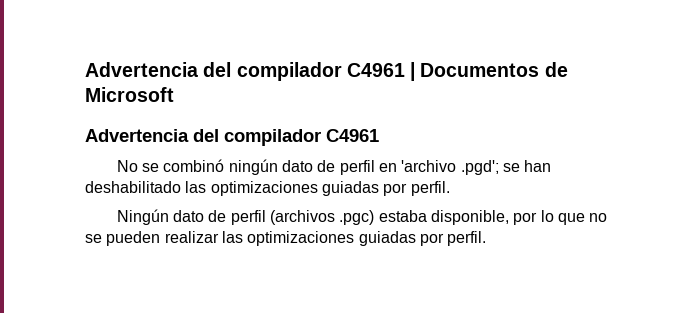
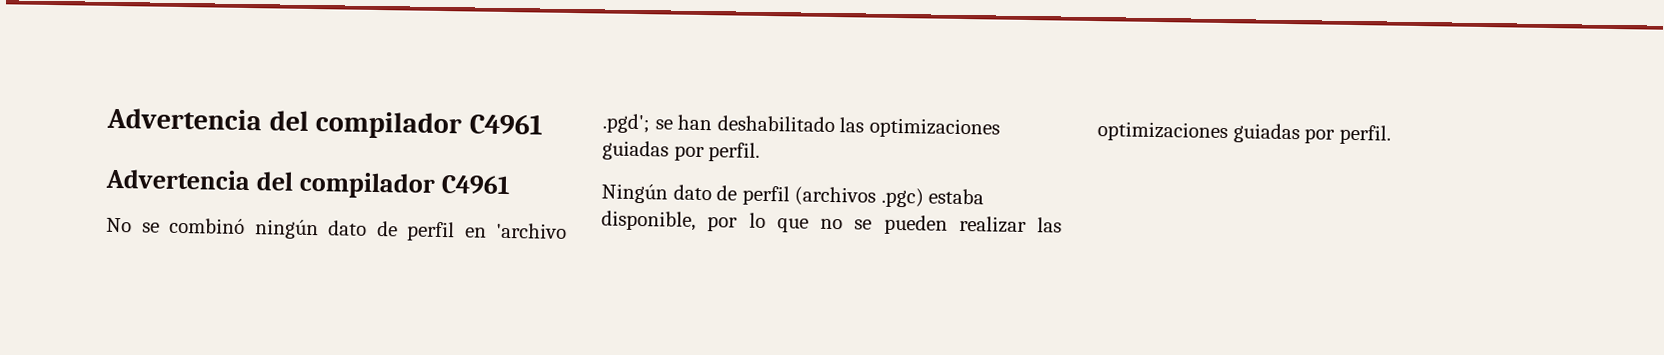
[85,62,568,81] [85,87,174,102] Advertencia del compilador C4961 | Documentos de Microsoft -> [106,107,543,140] Advertencia del compilador C4961

